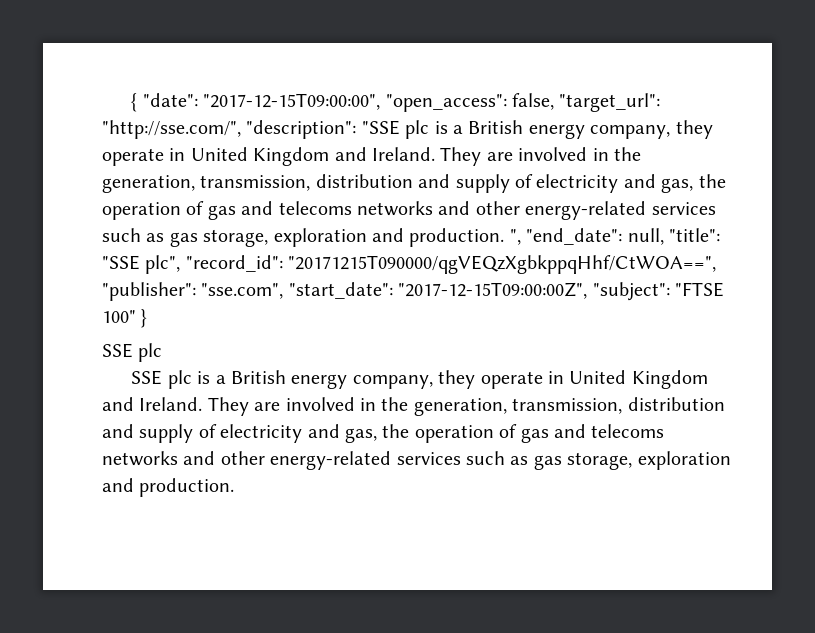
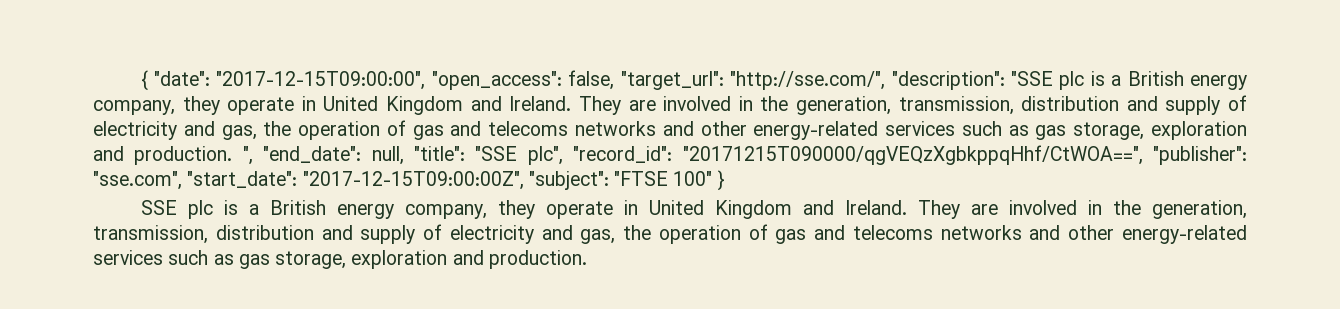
[131,370,192,389] // SSE plc -> (213, 209) none

